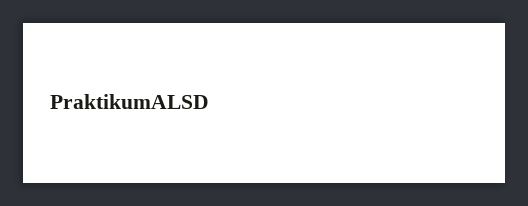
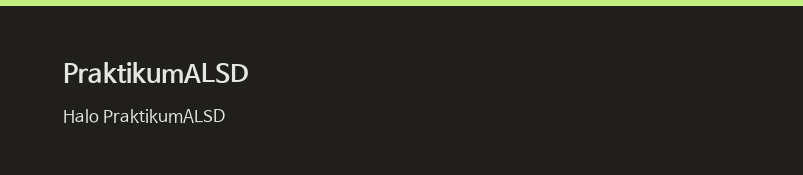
[50,94,209,109] PraktikumALSD -> [63,62,249,83] [63,109,226,123] PraktikumALSD // Halo PraktikumALSD

